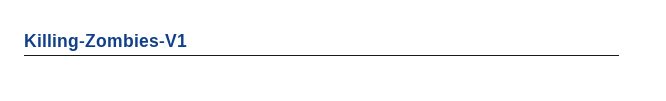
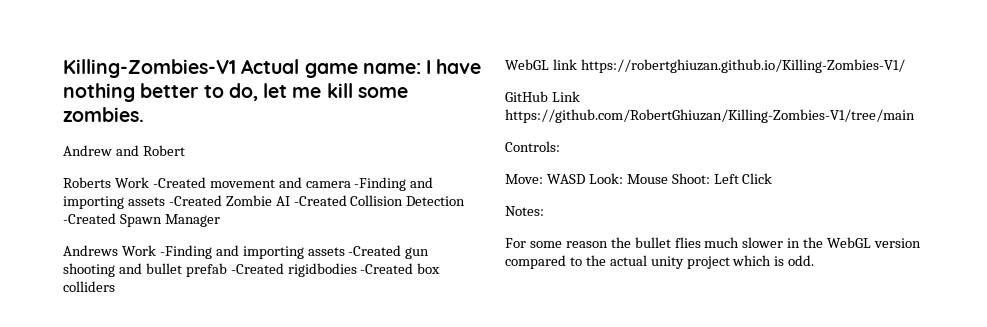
(187, 42) none -> [241,59,482,78] [63,83,408,102] [63,107,144,122] [63,145,185,156] [63,177,434,191] [63,195,466,209] [63,213,220,227] [63,245,430,259] [63,263,441,277] [63,281,115,292] [505,59,905,73] [505,91,580,102] [505,109,915,123] [505,141,560,152] [505,173,773,184] [505,206,544,216] [505,237,922,248] [505,255,815,269] Actual game name: I have nothing better to do, let me kill some zombies. // Andrew and Robert // Roberts Work -Created movement and camera -Finding and importing assets -Created Zombie AI -Created Collision Detection -Created Spawn Manager // Andrews Work -Finding and importing assets -Created gun shooting and bullet prefab -Created rigidbodies -Created box colliders // WebGL link https://robertghiuzan.github.io/Killing-Zombies-V1/ // GitHub Link https://github.com/RobertGhiuzan/Killing-Zombies-V1/tree/main // Controls: // Move: WASD Look: Mouse Shoot: Left Click // Notes: // For some reason the bullet flies much slower in the WebGL version compared to the actual unity project which is odd.

